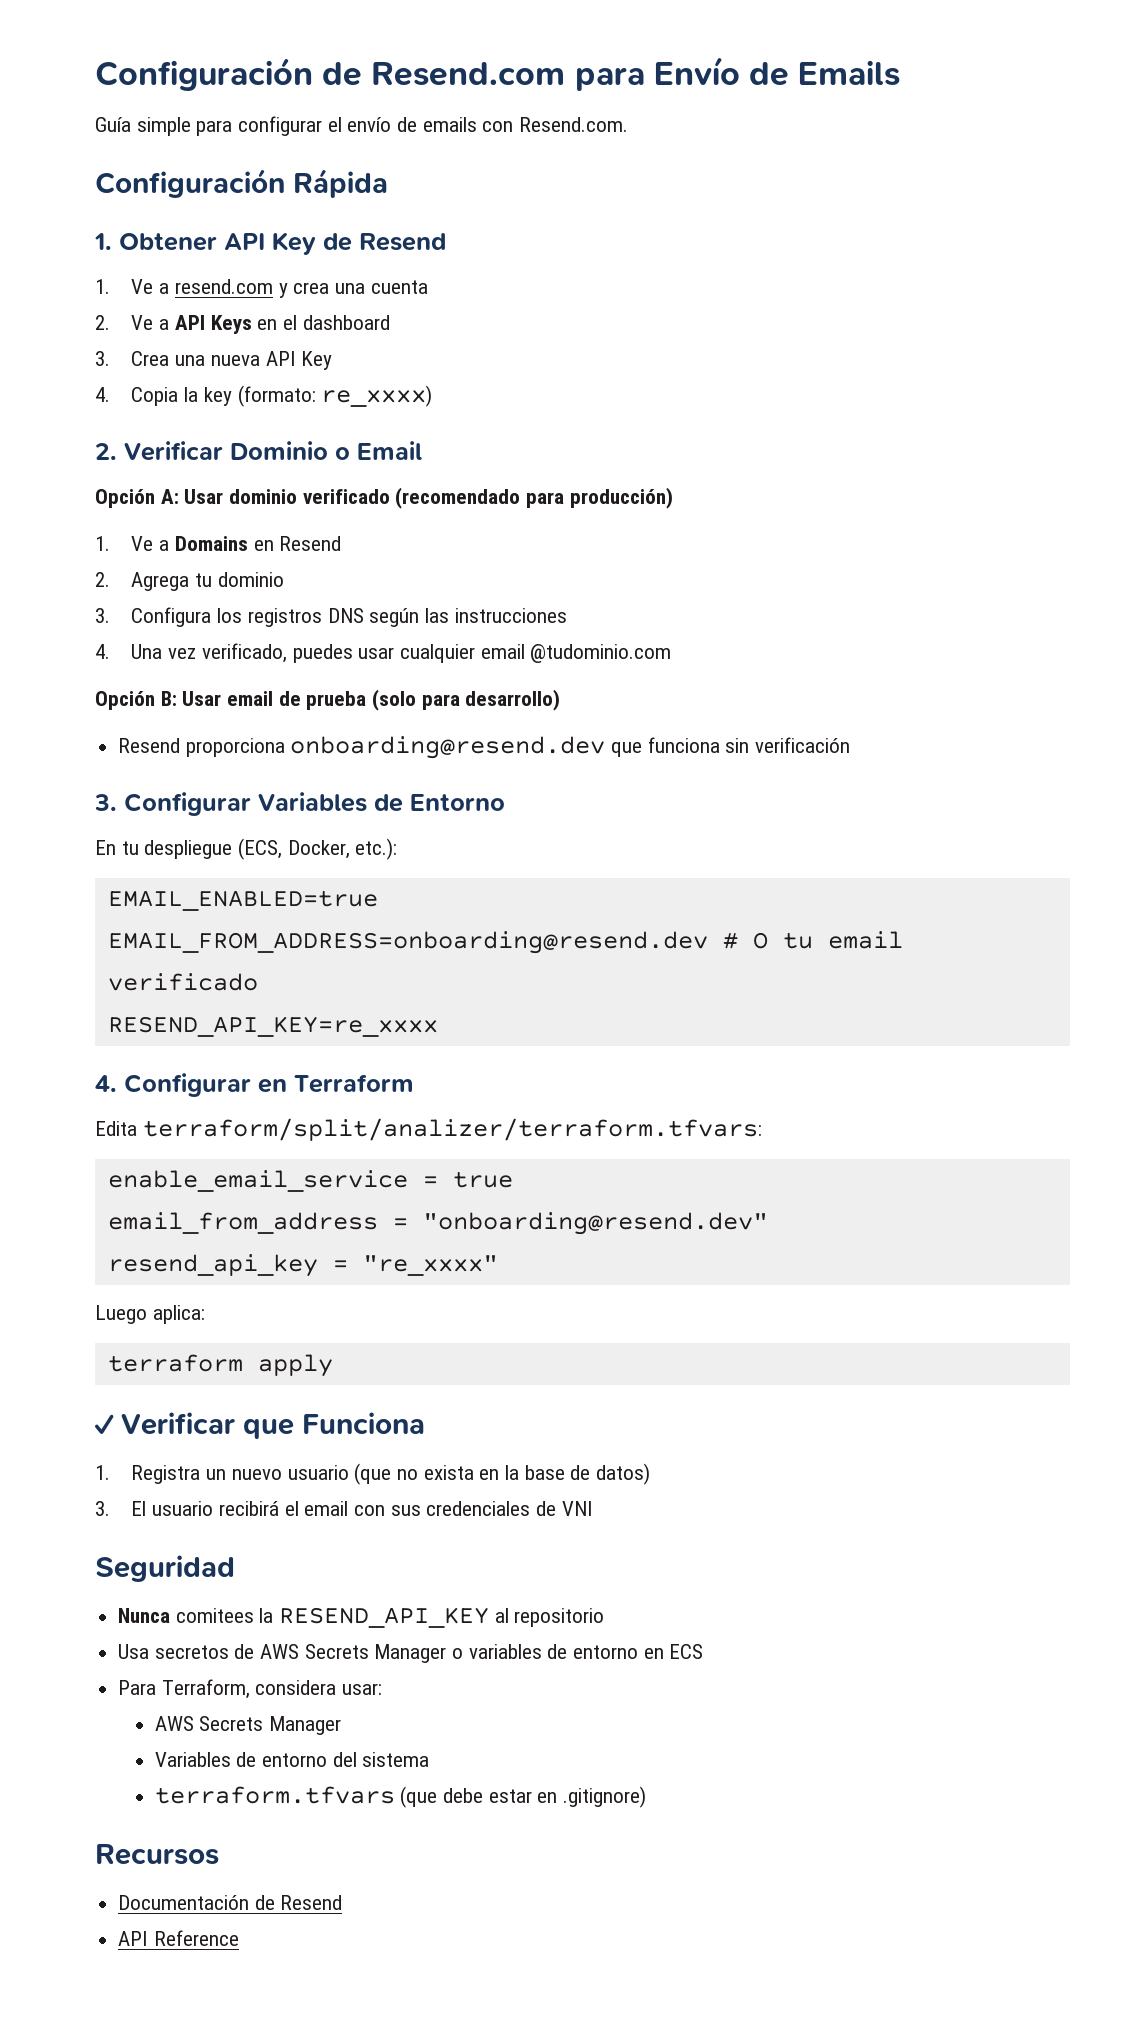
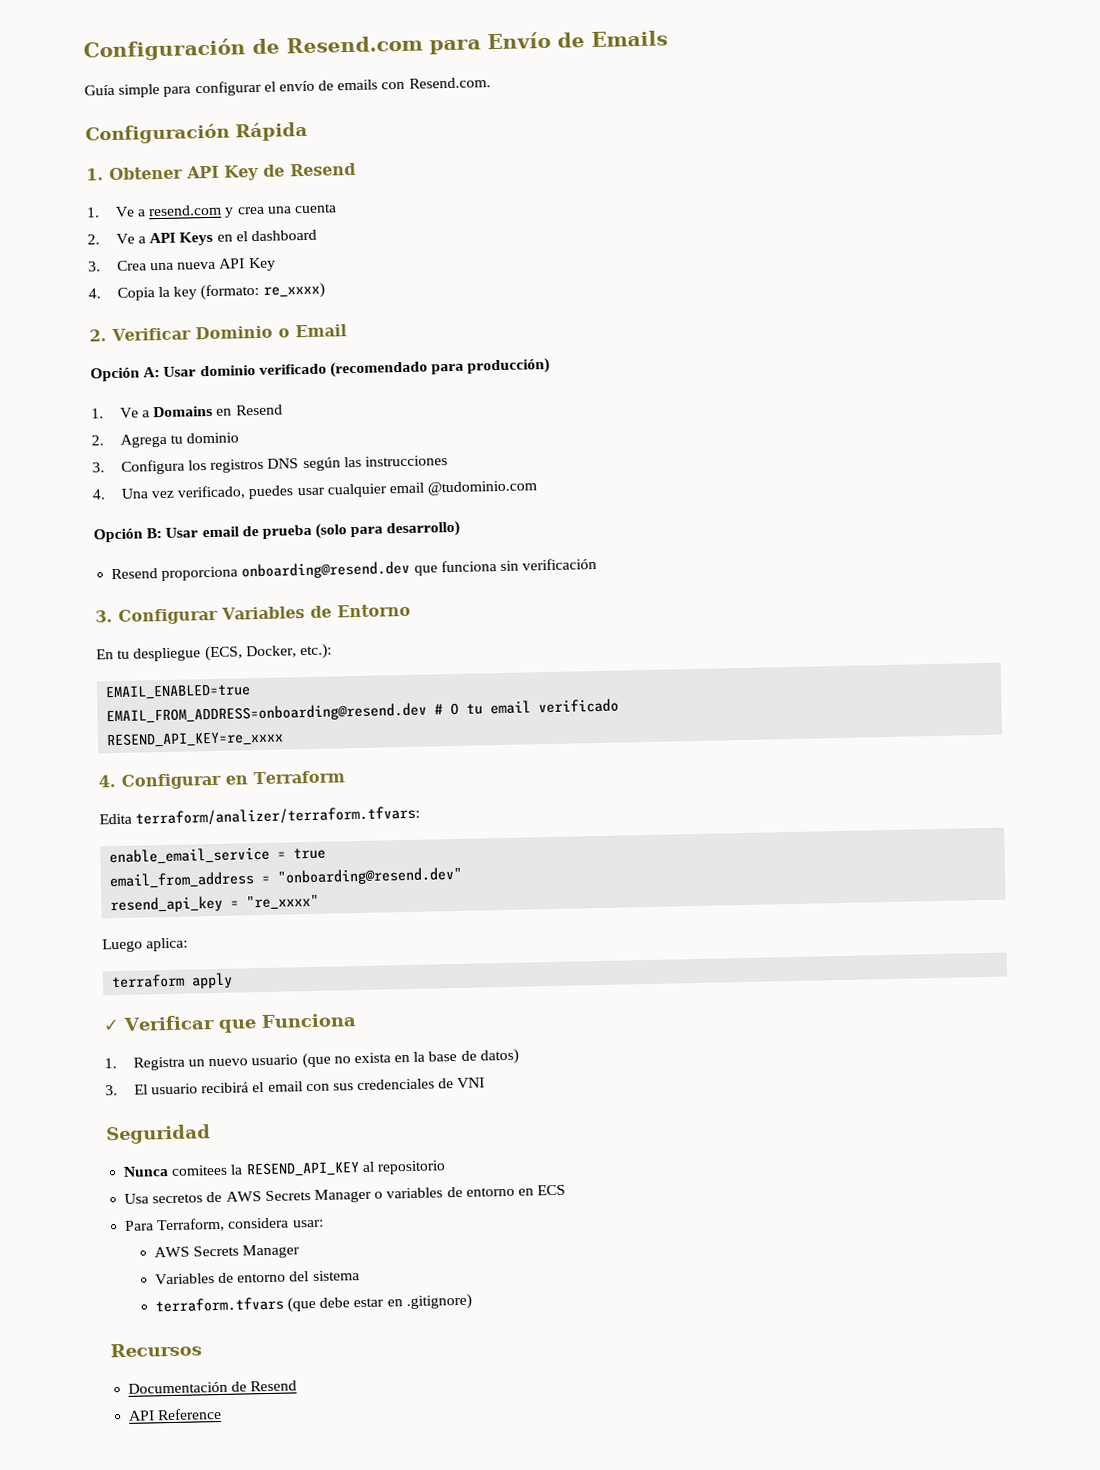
[142,1118,762,1141] terraform/split/analizer/terraform.tfvars: -> [135,805,421,827] terraform/analizer/terraform.tfvars:

